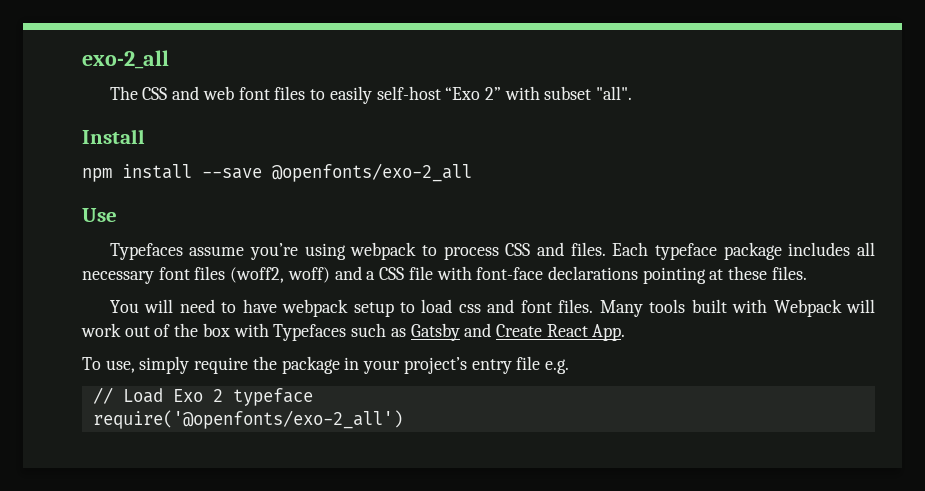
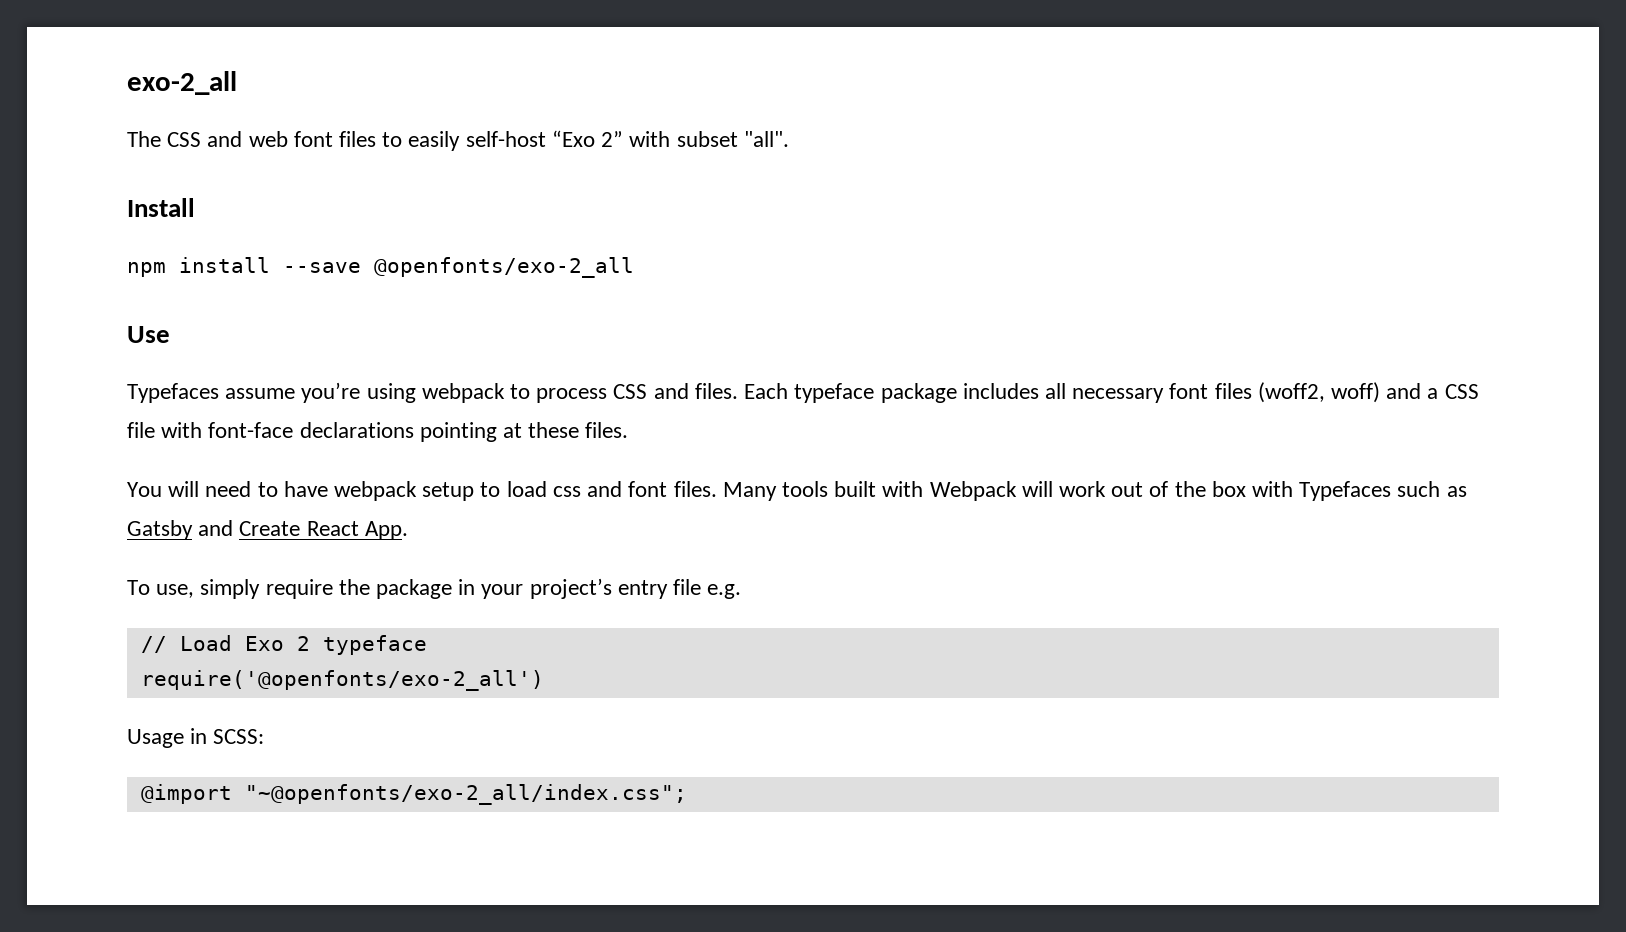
(403, 419) none -> [127,728,265,748] [140,784,687,805] // Usage in SCSS: // @import "~@openfonts/exo-2_all/index.css";

